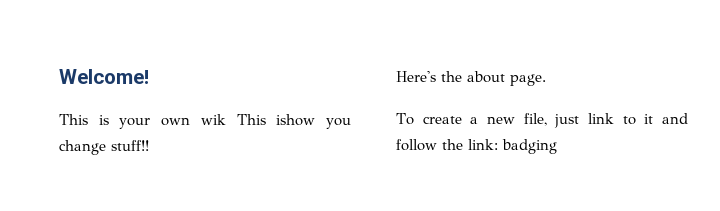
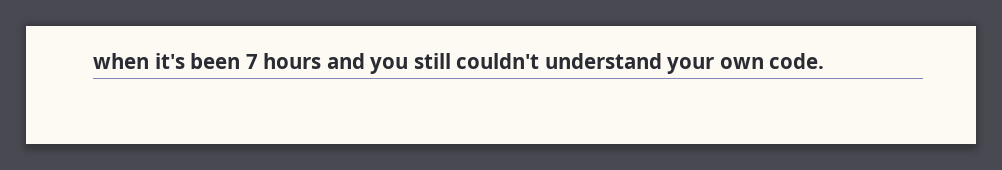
[59,69,149,84] [59,114,352,129] [59,140,149,155] [396,71,546,86] [396,113,688,128] [396,139,557,154] Welcome! // This is your own wik This ishow you change stuff!! // Here's the about page. // To create a new file, just link to it and follow the link: badging -> [93,53,825,74] when it's been 7 hours and you still couldn't understand your own code.

